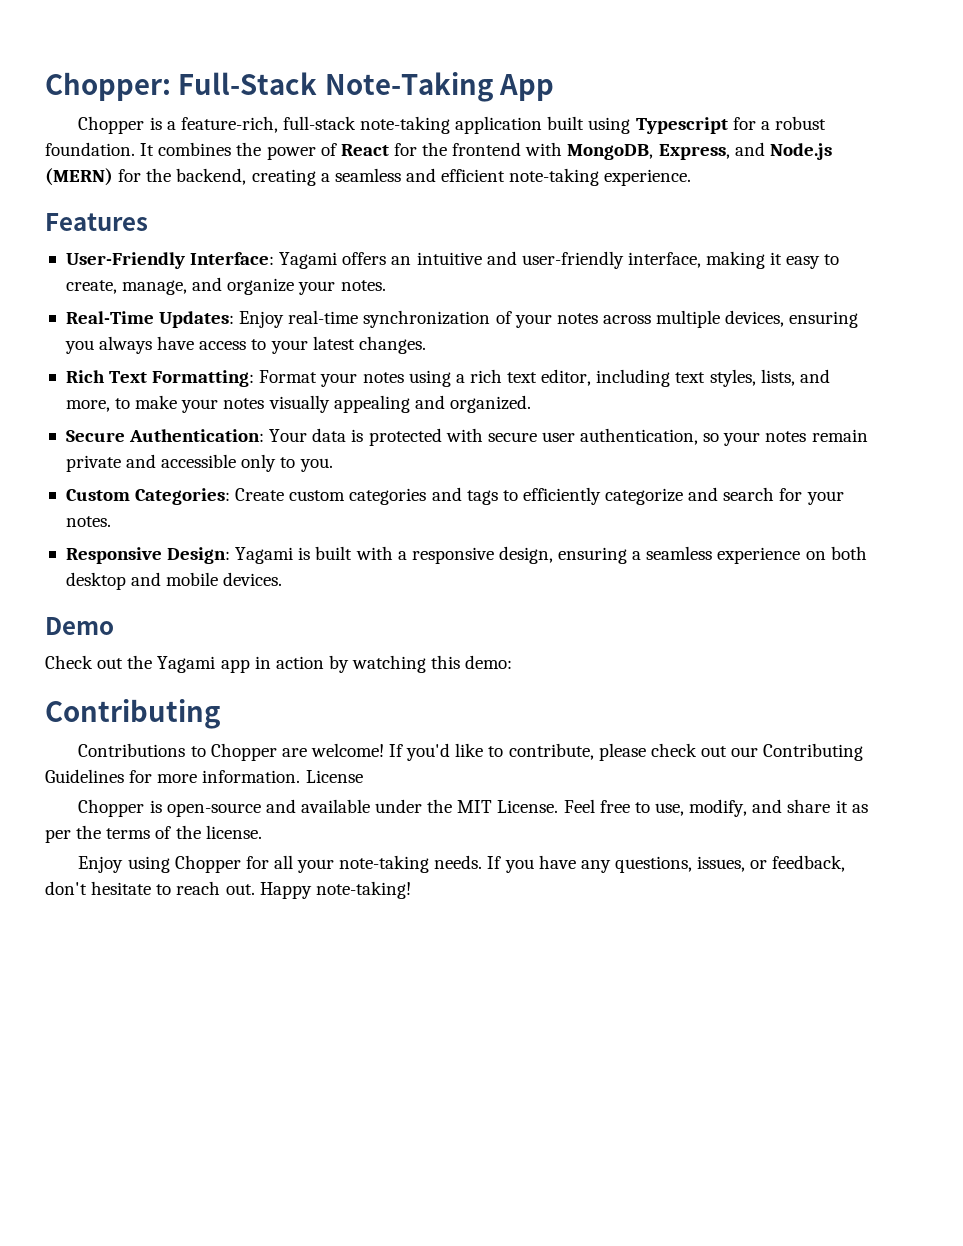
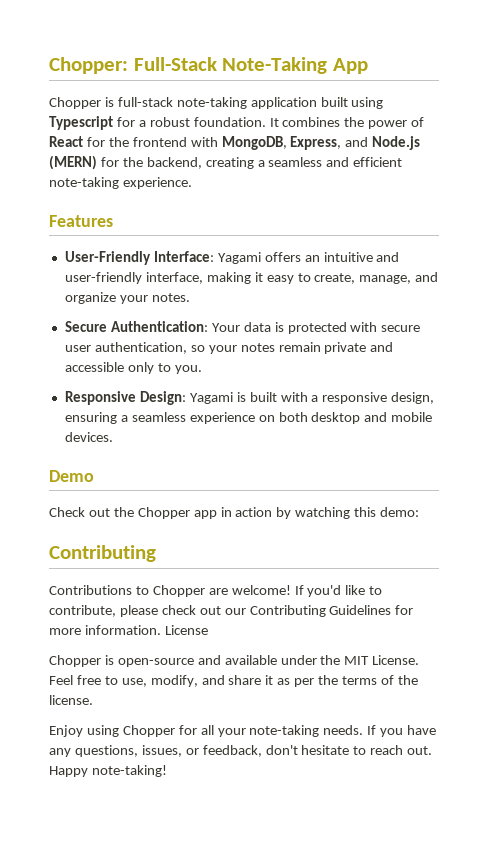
[166,116,278,133] a feature-rich, -> (114, 102) none
[65,310,859,328] [64,336,426,354] [65,369,830,387] [65,395,531,413] // Real-Time Updates: Enjoy real-time synchronization of your notes across multiple devices, ensuring you always have access to your latest changes. // Rich Text Formatting: Format your notes using a rich text editor, including text styles, lists, and more, to make your notes visually appealing and organized. -> (190, 297) none
[65,487,844,505] [65,516,111,527] // Custom Categories: Create custom categories and tags to efficiently categorize and search for your notes. -> (202, 369) none
[157,656,216,673] Yagami -> [137,507,190,519] Chopper

